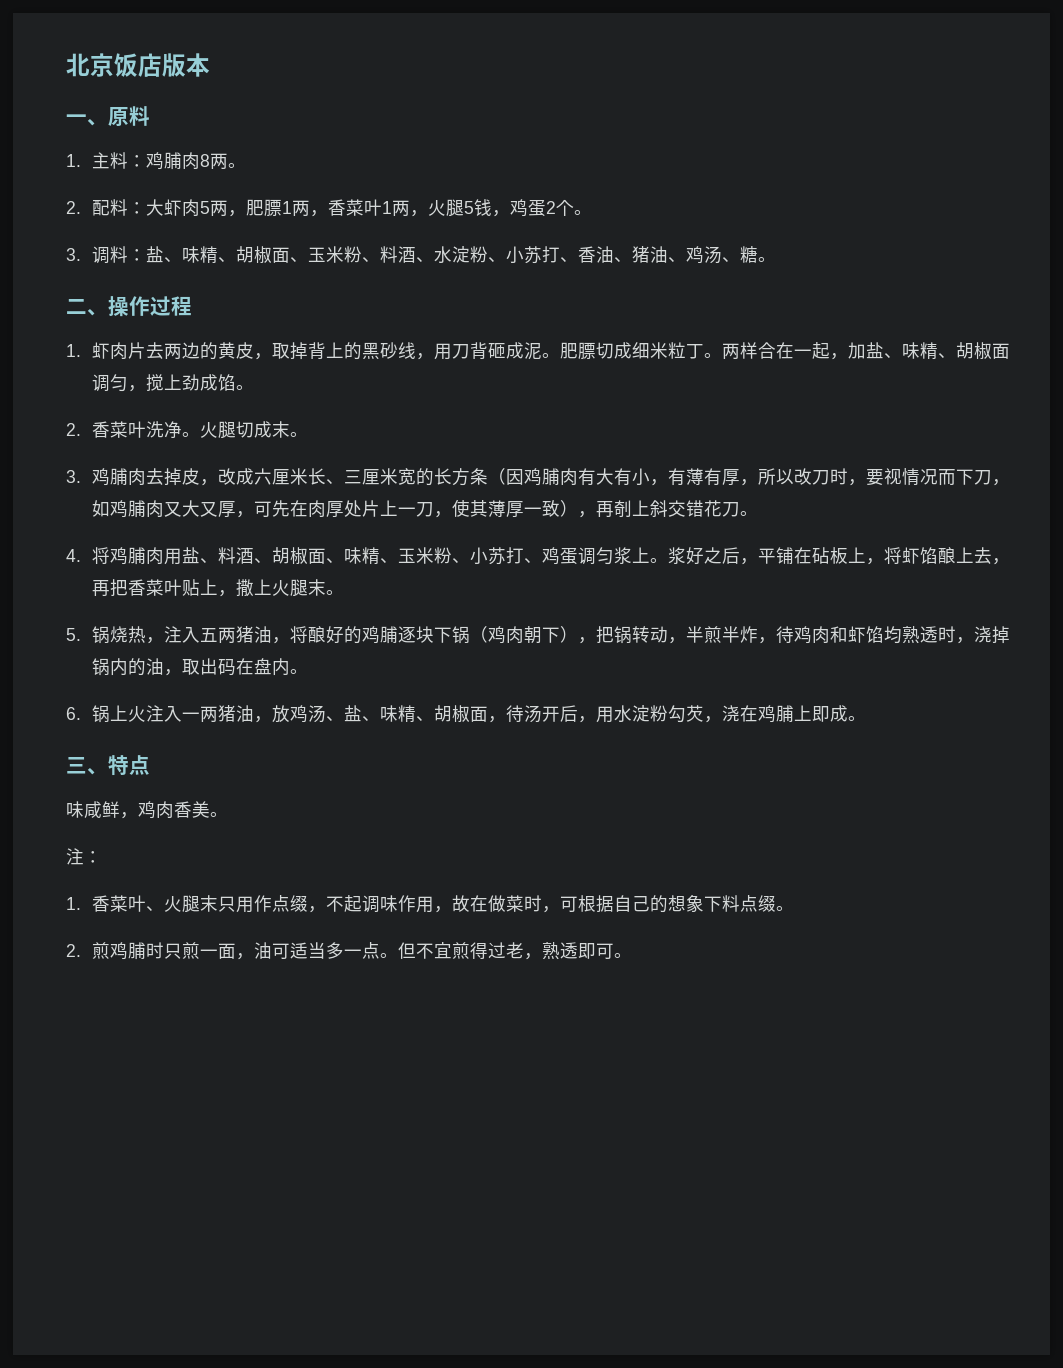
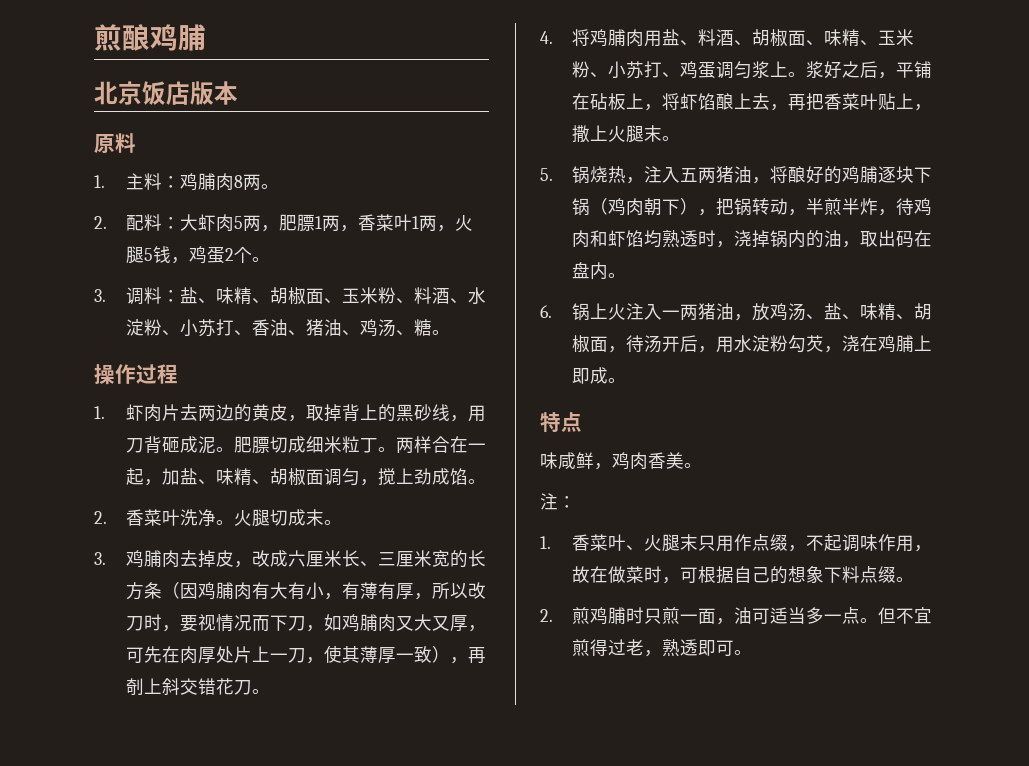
(66, 65) none -> [94,24,206,51] 煎酿鸡脯 //
[66,114,108,126] 一、 -> (238, 93) none
[66,299,108,316] 二、 -> (451, 332) none
[66,757,108,775] 三、 -> (627, 380) none

